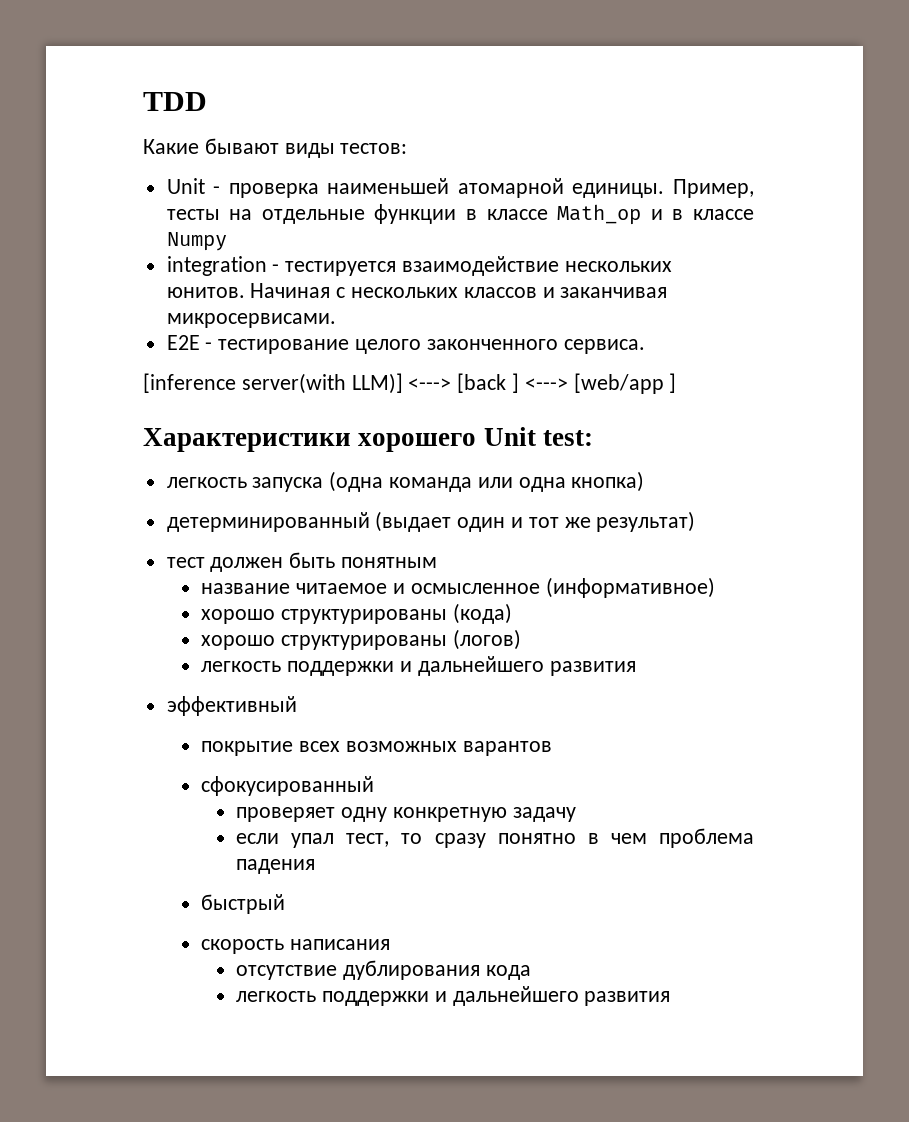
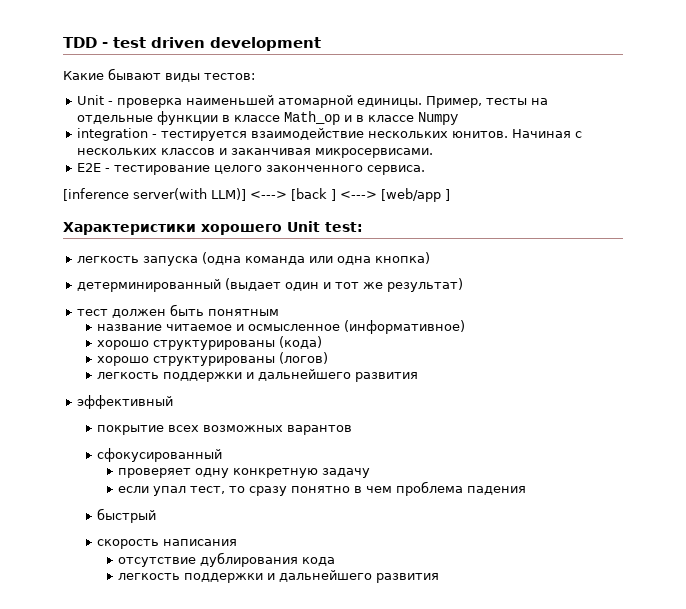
(207, 101) none -> [102,37,321,51] - test driven development

